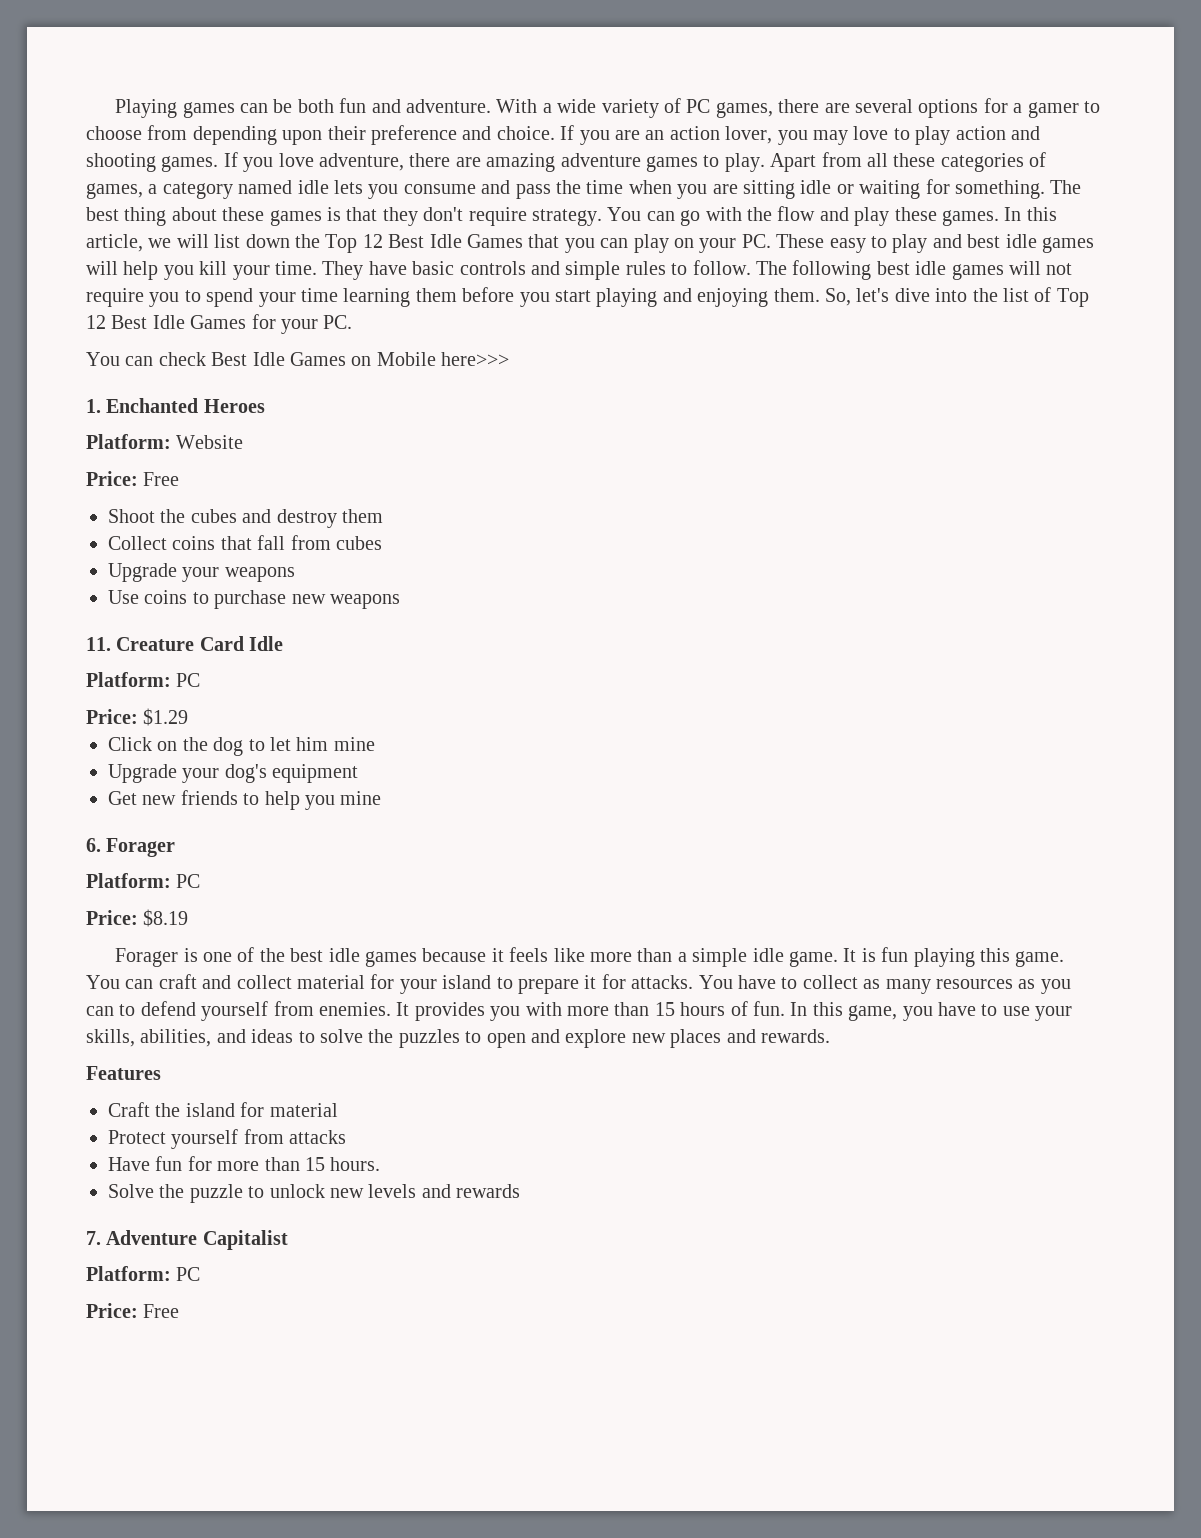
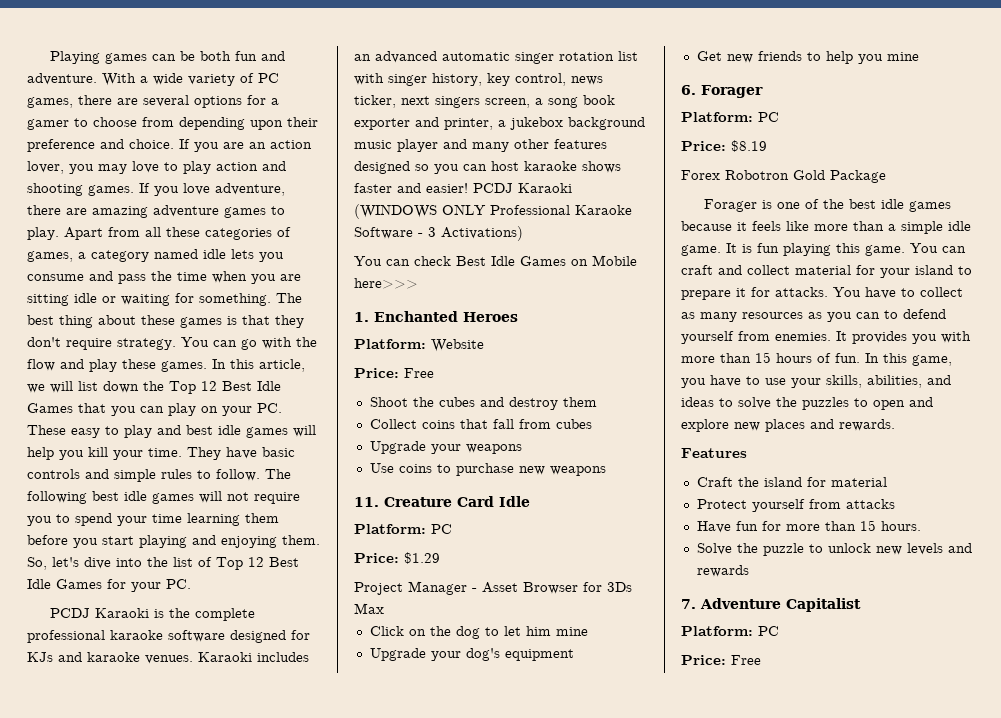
(353, 322) none -> [49,608,255,621] [27,630,310,643] [27,652,309,664] [354,51,638,64] [354,73,603,86] [354,95,615,108] [354,117,645,130] [354,139,607,152] [354,161,621,174] [354,183,572,193] [354,204,632,219] [354,226,523,241] // PCDJ Karaoki is the complete professional karaoke software designed for KJs and karaoke venues. Karaoki includes an advanced automatic singer rotation list with singer history, key control, news ticker, next singers screen, a song book exporter and printer, a jukebox background music player and many other features designed so you can host karaoke shows faster and easier! PCDJ Karaoki (WINDOWS ONLY Professional Karaoke Software - 3 Activations)
(189, 717) none -> [354,581,632,595] [354,603,384,614] // Project Manager - Asset Browser for 3Ds Max
(189, 918) none -> [681,170,886,183] // Forex Robotron Gold Package

